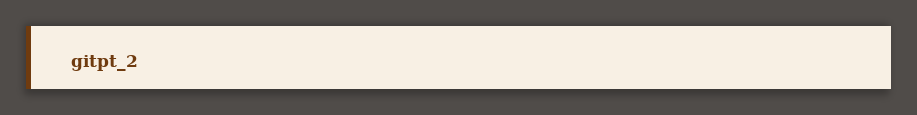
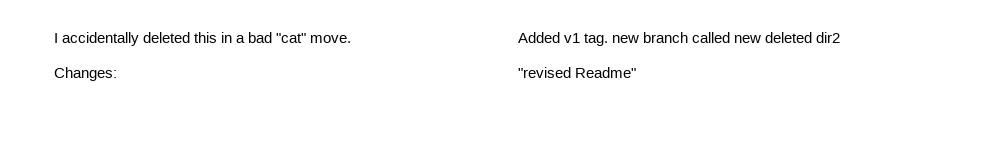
[71,55,138,71] gitpt_2 -> [54,32,352,46] [54,67,117,81] [518,32,841,46] [518,67,637,78] I accidentally deleted this in a bad "cat" move. // Changes: // Added v1 tag. new branch called new deleted dir2 // "revised Readme"

